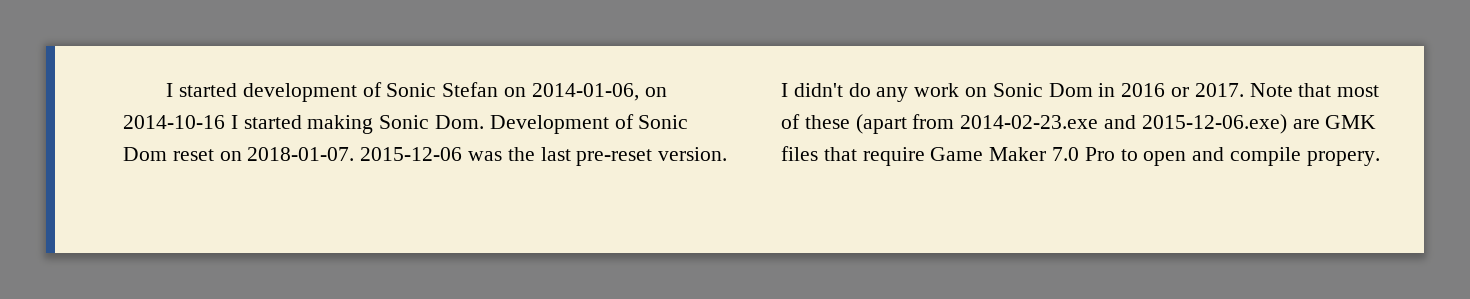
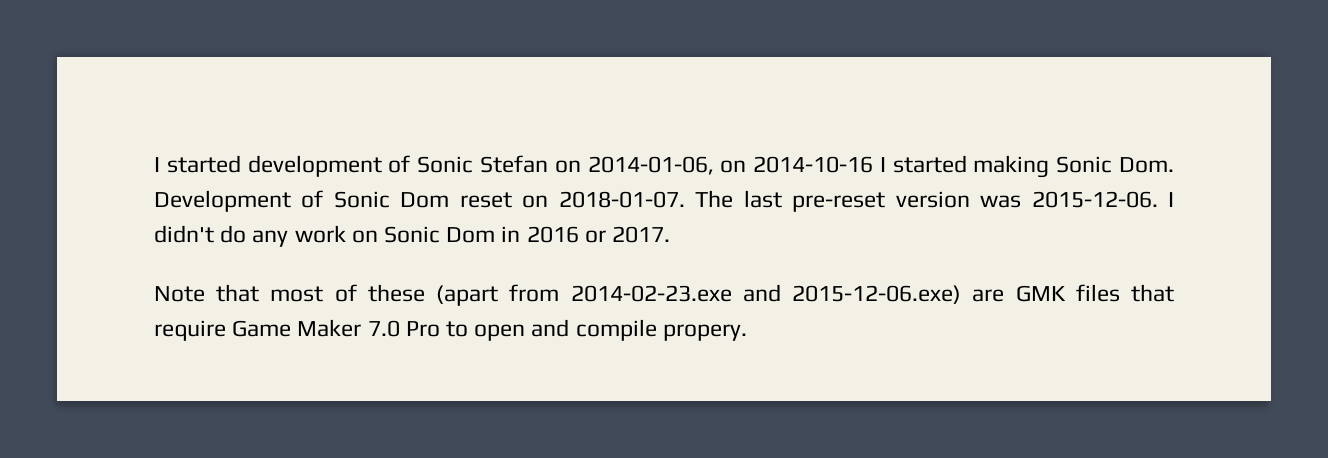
[360,147,728,166] 2015-12-06 was the last pre-reset version. -> [695,190,1158,212] The last pre-reset version was 2015-12-06.
(1244, 90) none -> (671, 234) //

